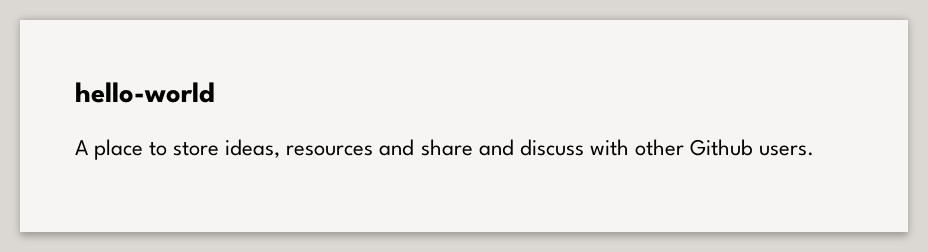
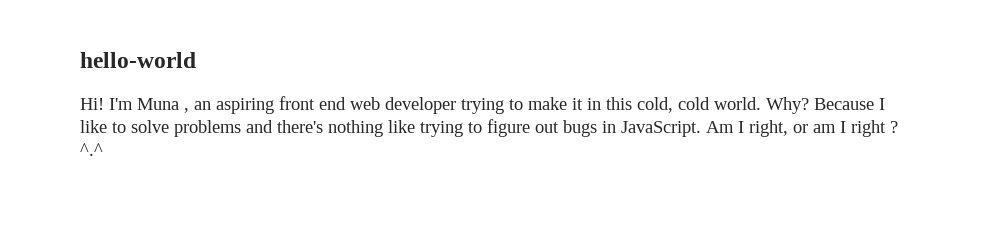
[75,139,814,160] A place to store ideas, resources and share and discuss with other Github users. -> [80,96,885,114] [80,119,898,137] [80,143,103,156] Hi! I'm Muna , an aspiring front end web developer trying to make it in this cold, cold world. Why? Because I like to solve problems and there's nothing like trying to figure out bugs in JavaScript. Am I right, or am I right ? ^.^

